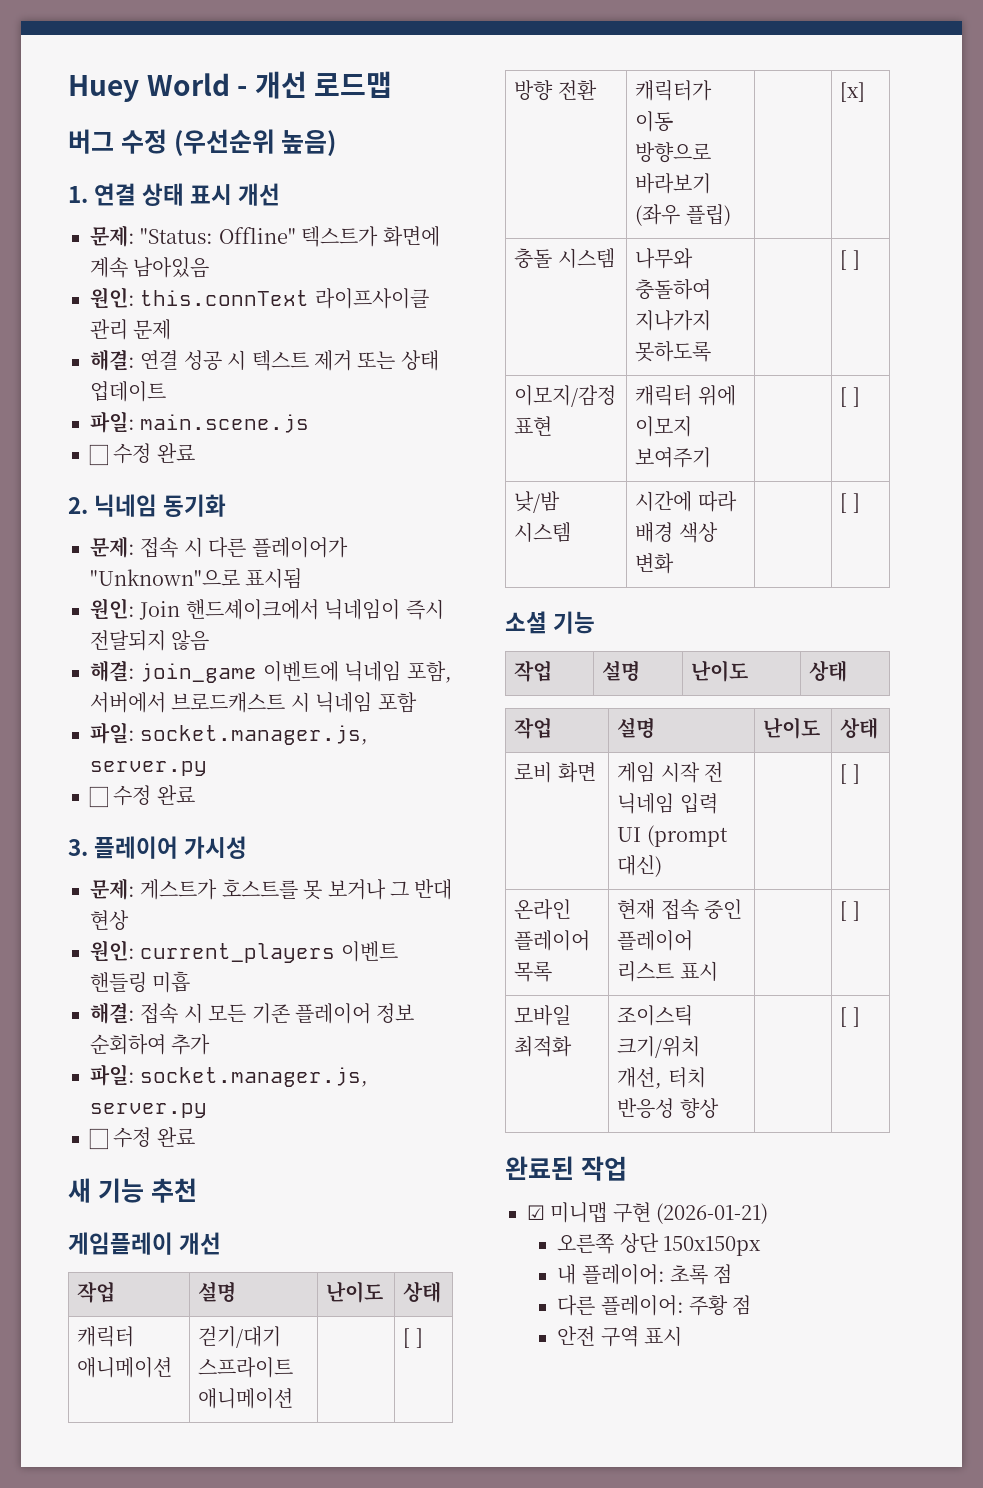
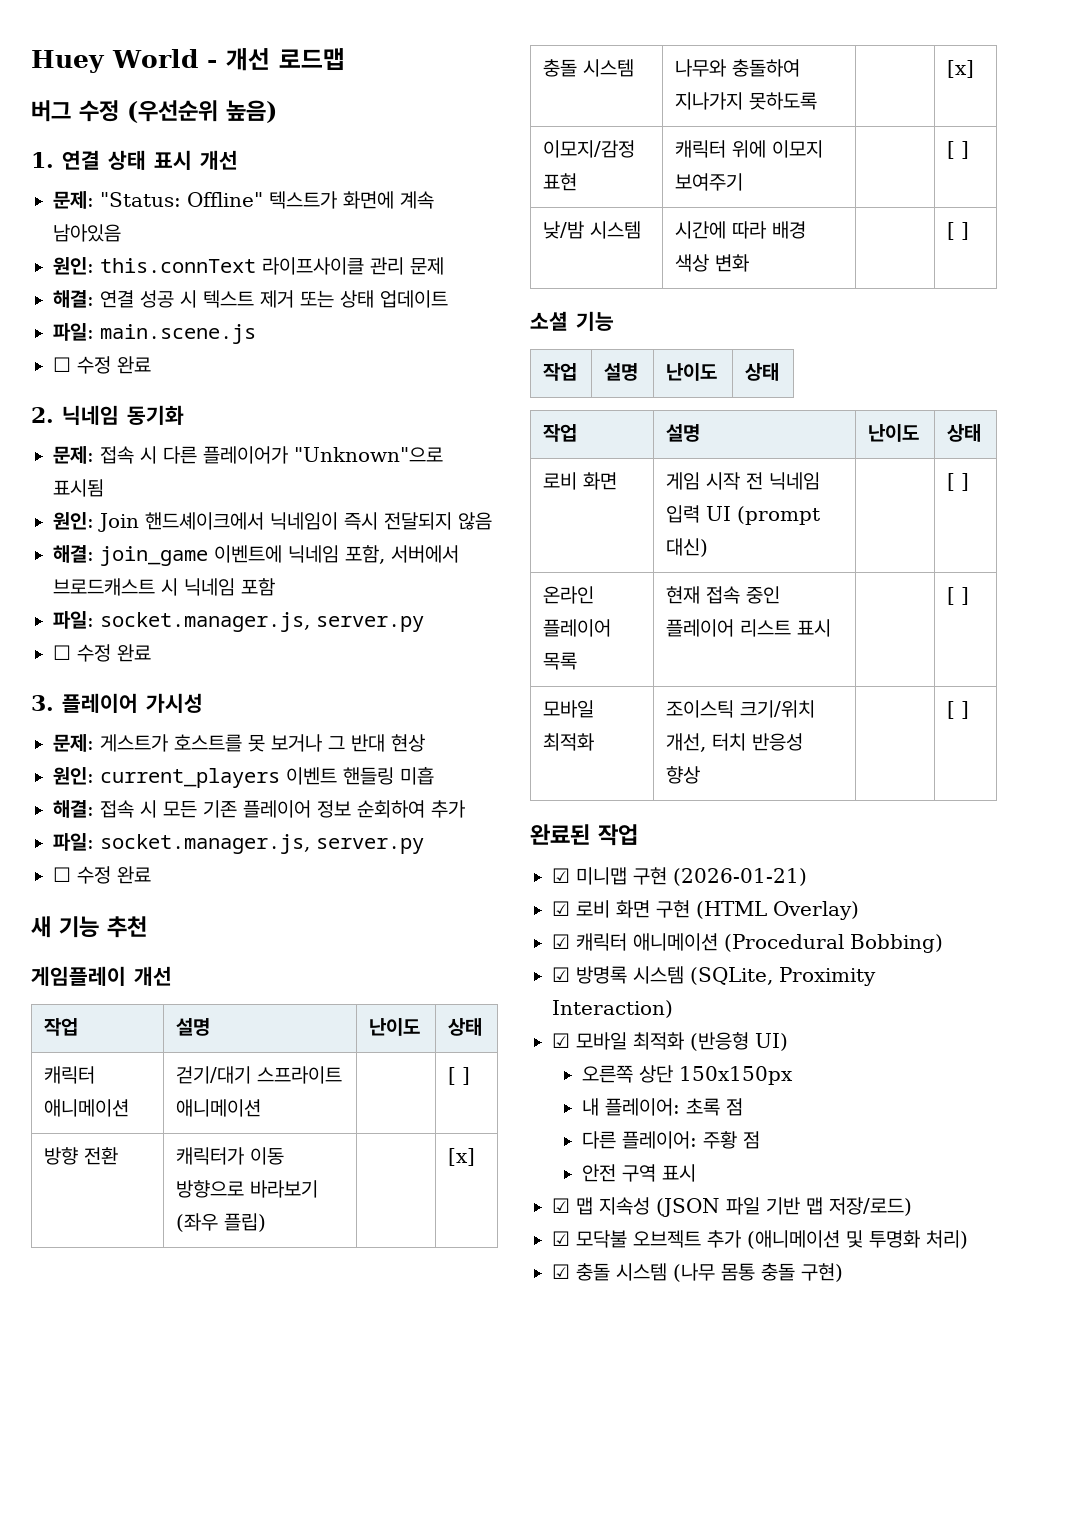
[840,250,860,270] [ ] -> [947,60,975,78] [x]
(769, 1213) none -> [552,900,859,920] [552,933,943,953] [552,966,876,986] [552,1000,673,1018] [552,1032,788,1051] // ☑ 로비 화면 구현 (HTML Overlay) // ☑ 캐릭터 애니메이션 (Procedural Bobbing) // ☑ 방명록 시스템 (SQLite, Proximity Interaction) // ☑ 모바일 최적화 (반응형 UI)
(682, 1336) none -> [552,1197,912,1217] [552,1230,968,1249] [552,1263,843,1282] // ☑ 맵 지속성 (JSON 파일 기반 맵 저장/로드) // ☑ 모닥불 오브젝트 추가 (애니메이션 및 투명화 처리) // ☑ 충돌 시스템 (나무 몸통 충돌 구현)

